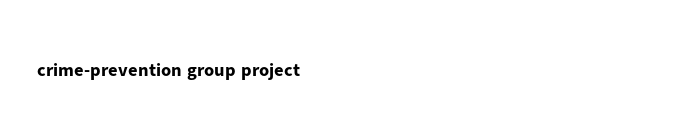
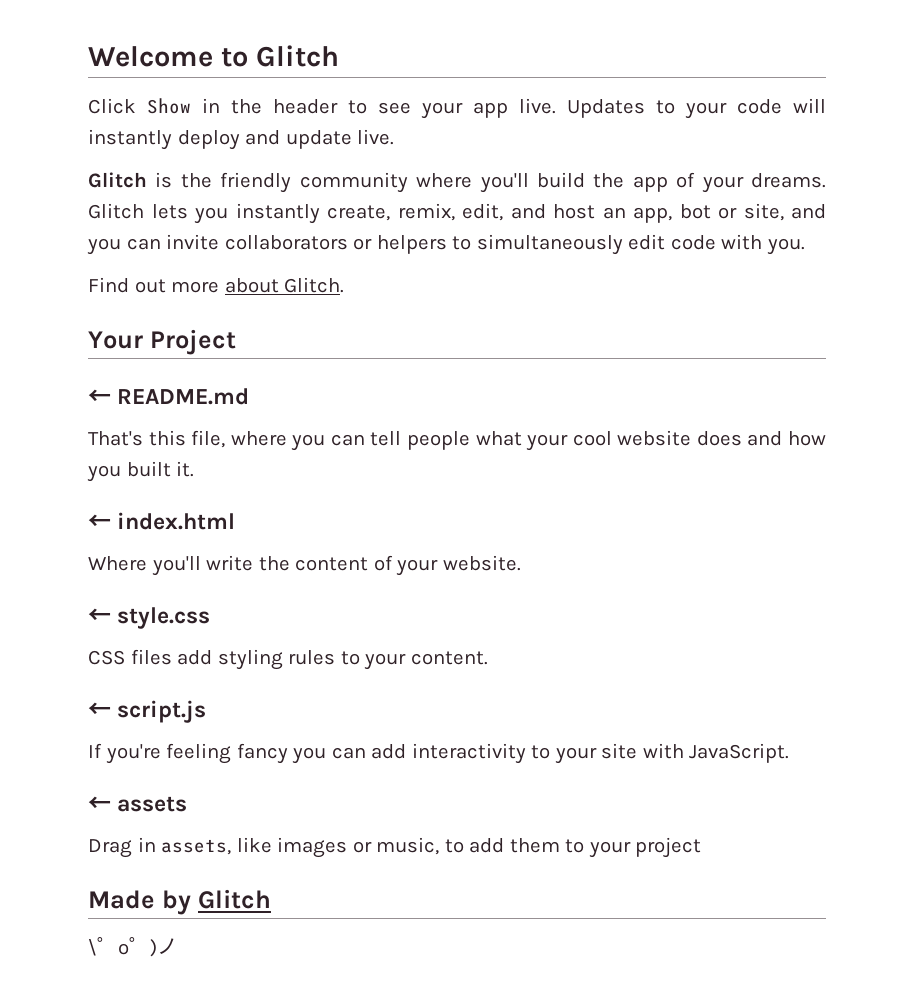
[37,63,300,80] crime-prevention group project -> [88,45,339,67] [88,98,826,119] [88,129,395,150] [88,172,826,193] [88,203,826,224] [87,234,805,255] [88,277,345,293] [88,329,236,355] [88,388,250,405] [88,430,826,451] [87,461,195,482] [88,512,236,530] [88,555,521,576] [88,607,211,629] [88,649,488,670] [88,700,207,723] [88,743,790,764] [88,796,188,812] [88,837,702,858] [88,889,271,915] [88,937,178,957] Welcome to Glitch // Click Show in the header to see your app live. Updates to your code will instantly deploy and update live. // Glitch is the friendly community where you'll build the app of your dreams. Glitch lets you instantly create, remix, edit, and host an app, bot or site, and you can invite collaborators or helpers to simultaneously edit code with you. // Find out more about Glitch. // Your Project // ← README.md // That's this file, where you can tell people what your cool website does and how you built it. // ← index.html // Where you'll write the content of your website. // ← style.css // CSS files add styling rules to your content. // ← script.js // If you're feeling fancy you can add interactivity to your site with JavaScript. // ← assets // Drag in assets, like images or music, to add them to your project // Made by Glitch // \゜o゜)ノ

